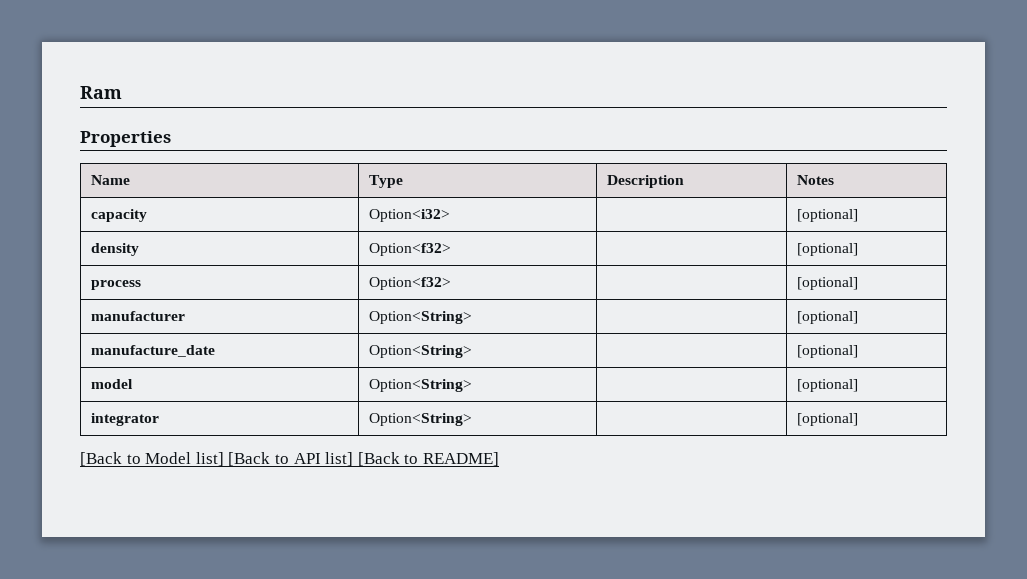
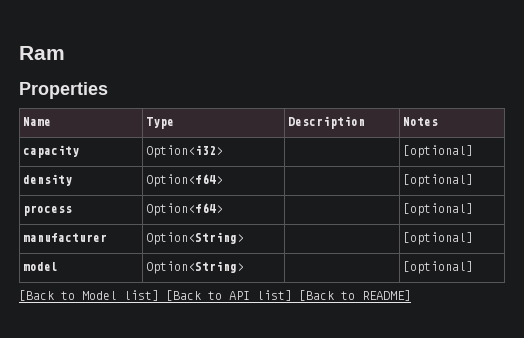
[369,243,452,256] Option<f32> -> [146,174,224,187] Option<f64>
[369,277,452,290] Option<f32> -> [146,203,224,216] Option<f64>
[91,345,216,357] [369,345,473,358] [797,345,859,358] // manufacture_date | Option<String> | | [optional] -> (474, 238) none
[91,413,160,426] [369,413,473,426] [797,413,859,426] // integrator | Option<String> | | [optional] -> (474, 267) none

